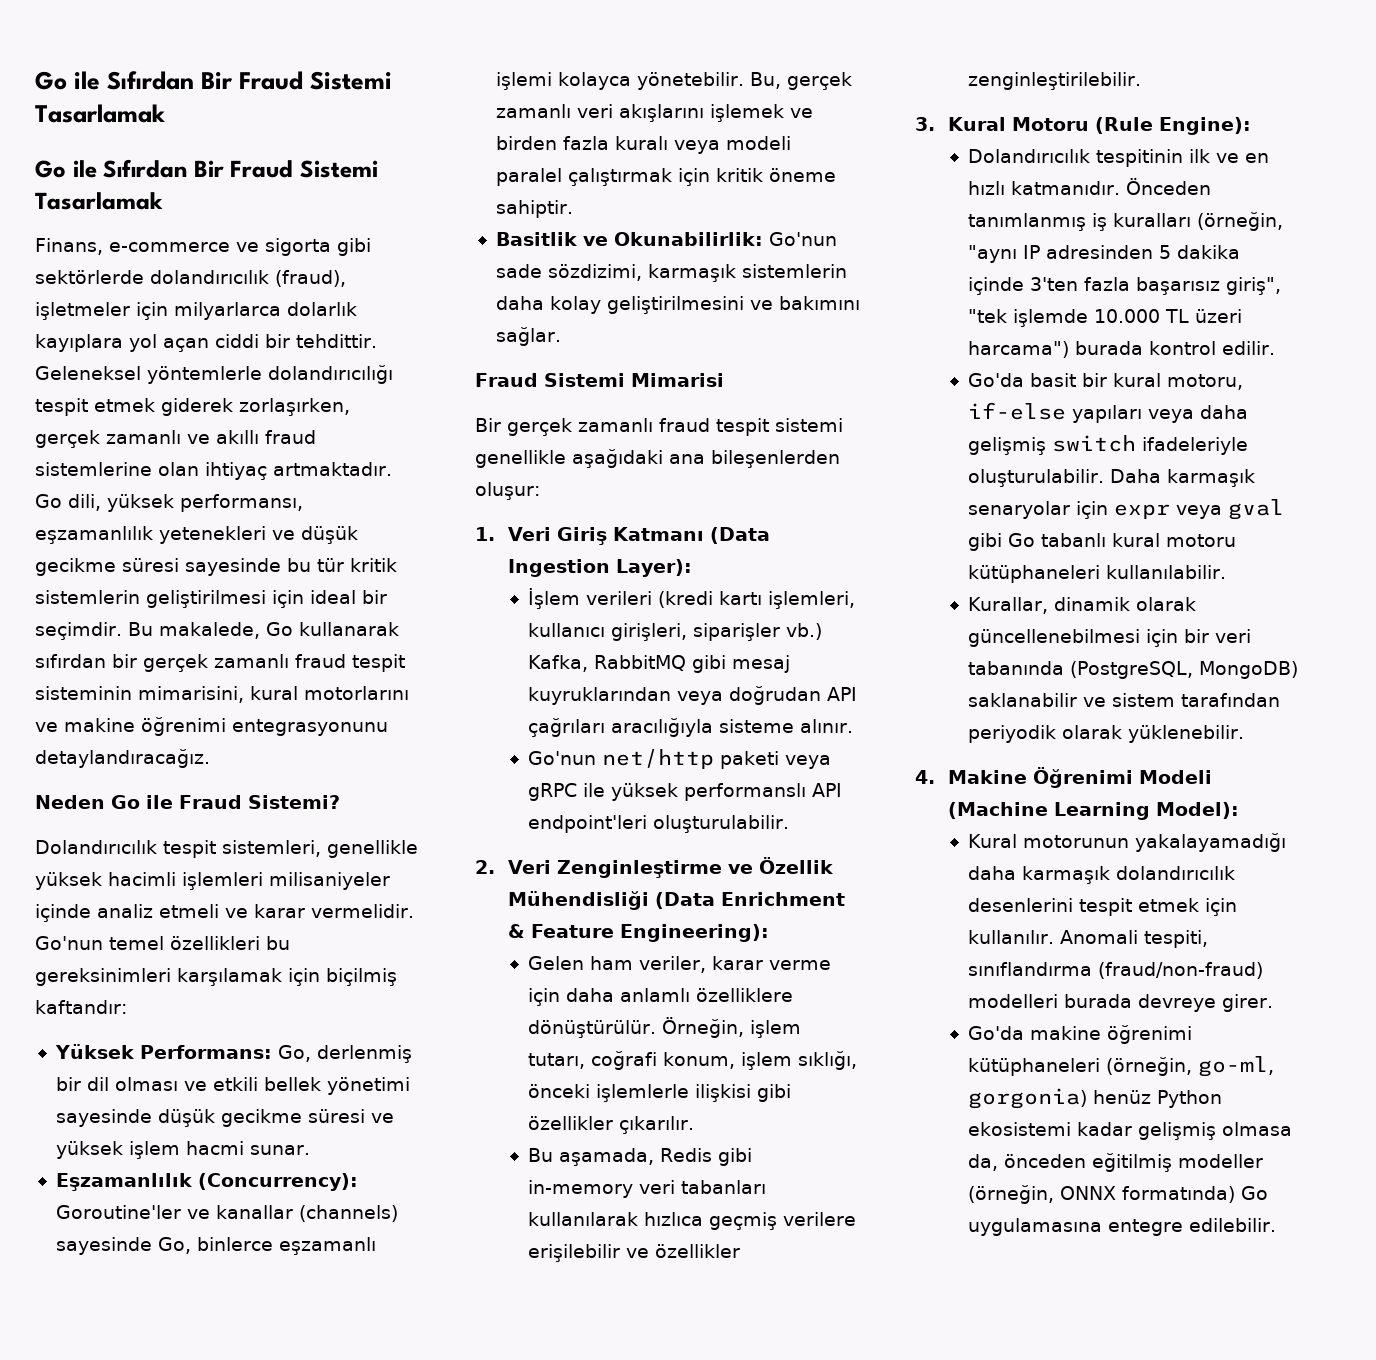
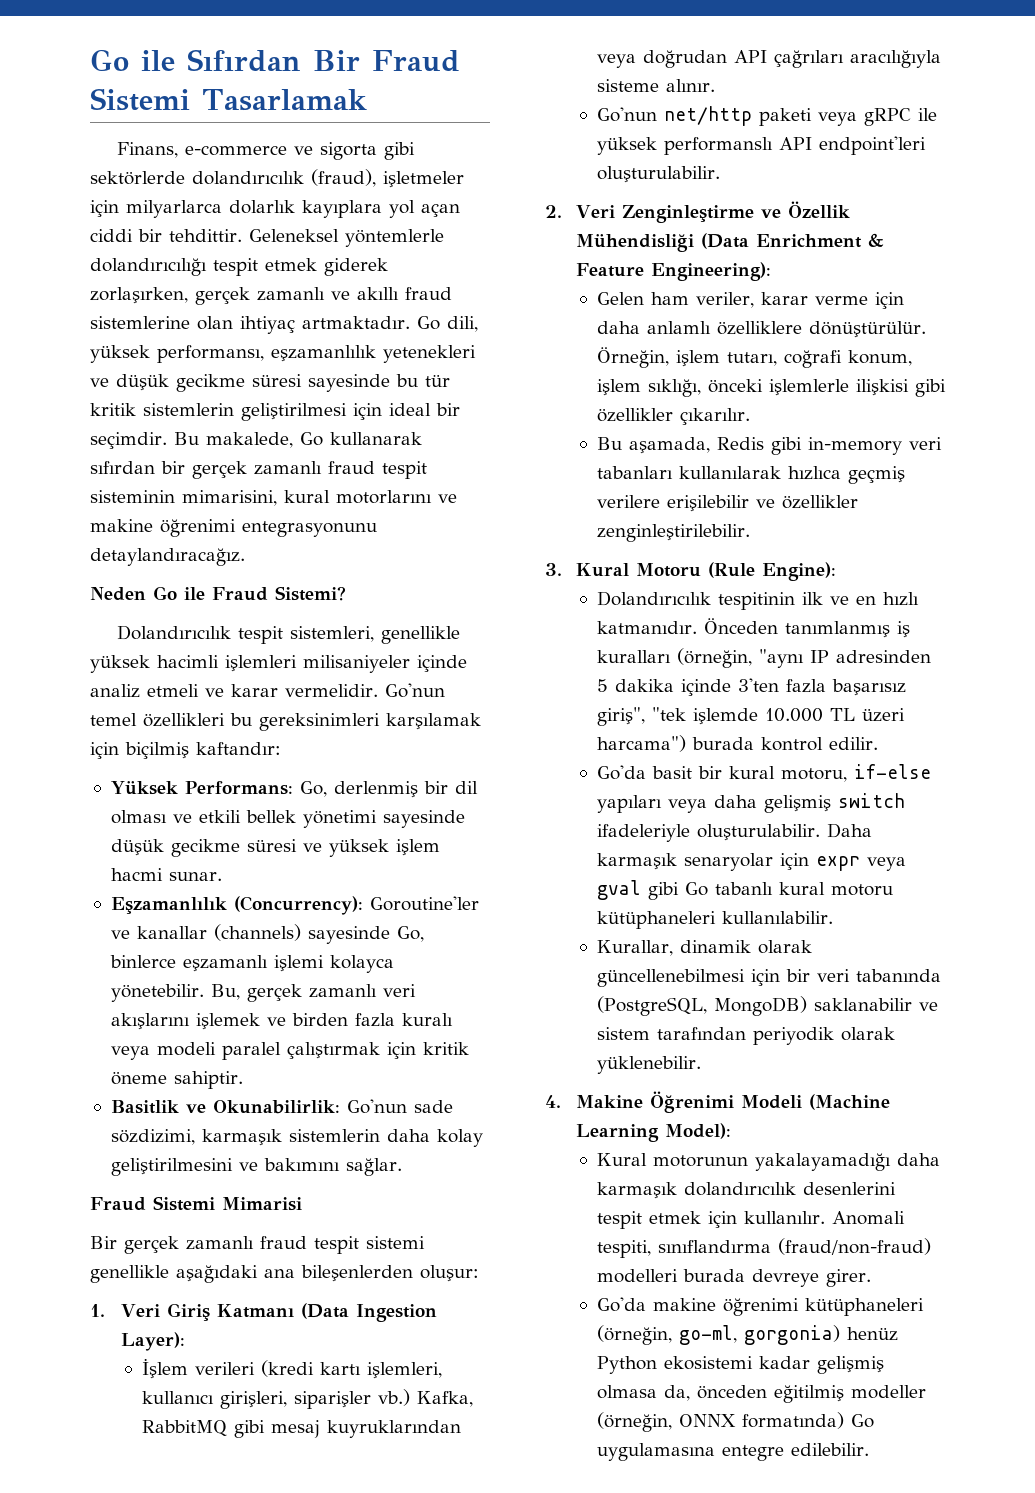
[35,71,392,90] [35,104,166,123] [35,159,379,178] [35,192,163,210] Go ile Sıfırdan Bir Fraud Sistemi Tasarlamak // Go ile Sıfırdan Bir Fraud Sistemi Tasarlamak -> [90,49,460,72] [90,88,367,111] Go ile Sıfırdan Bir Fraud Sistemi Tasarlamak

